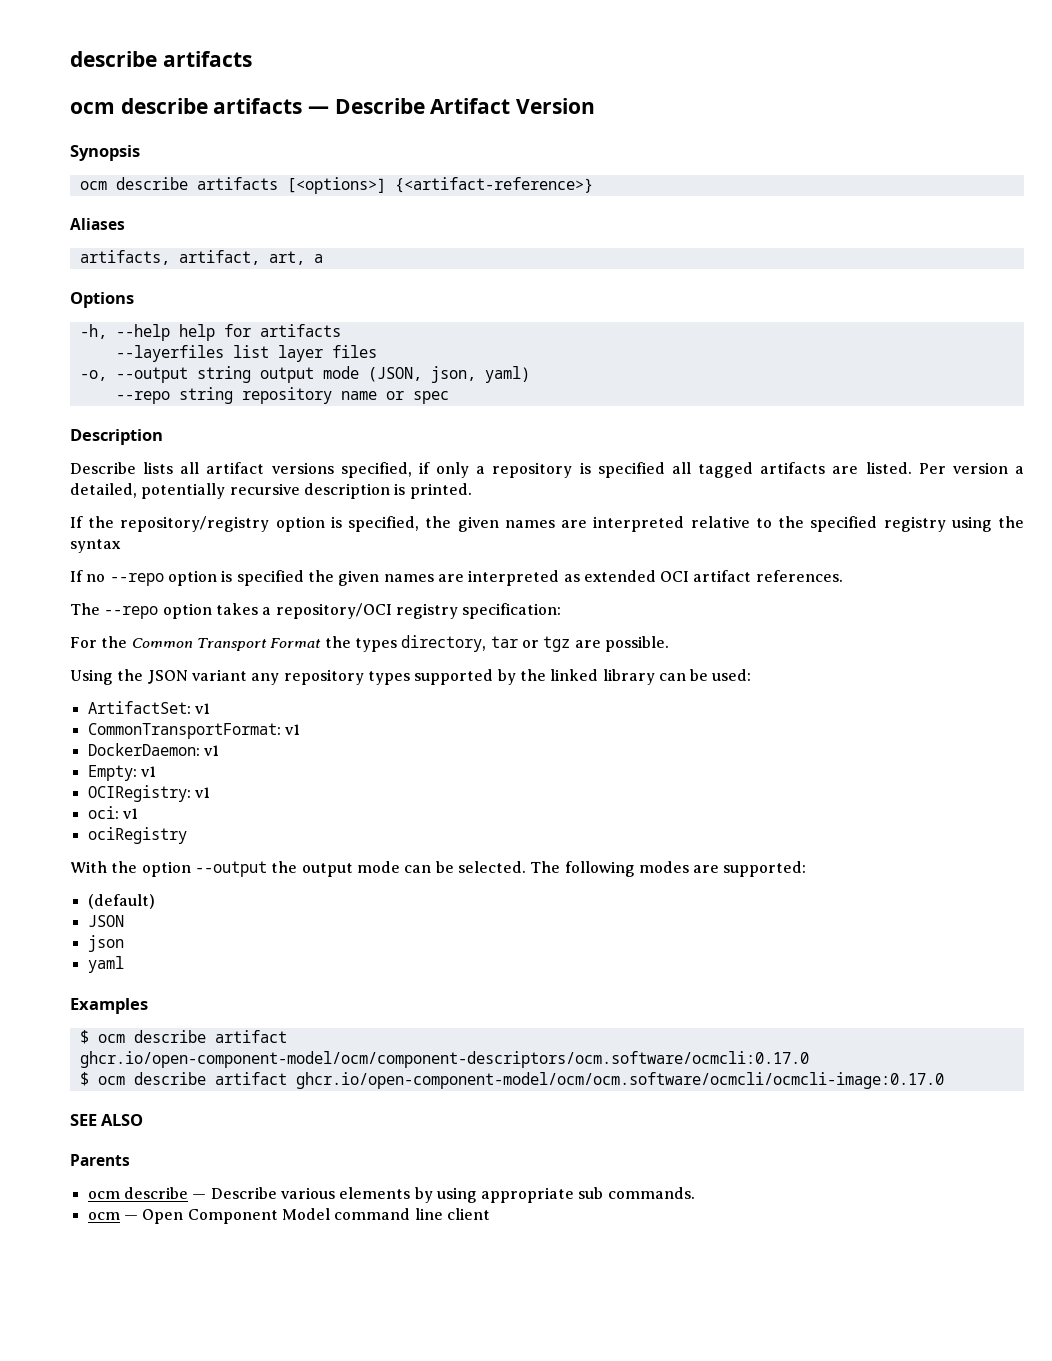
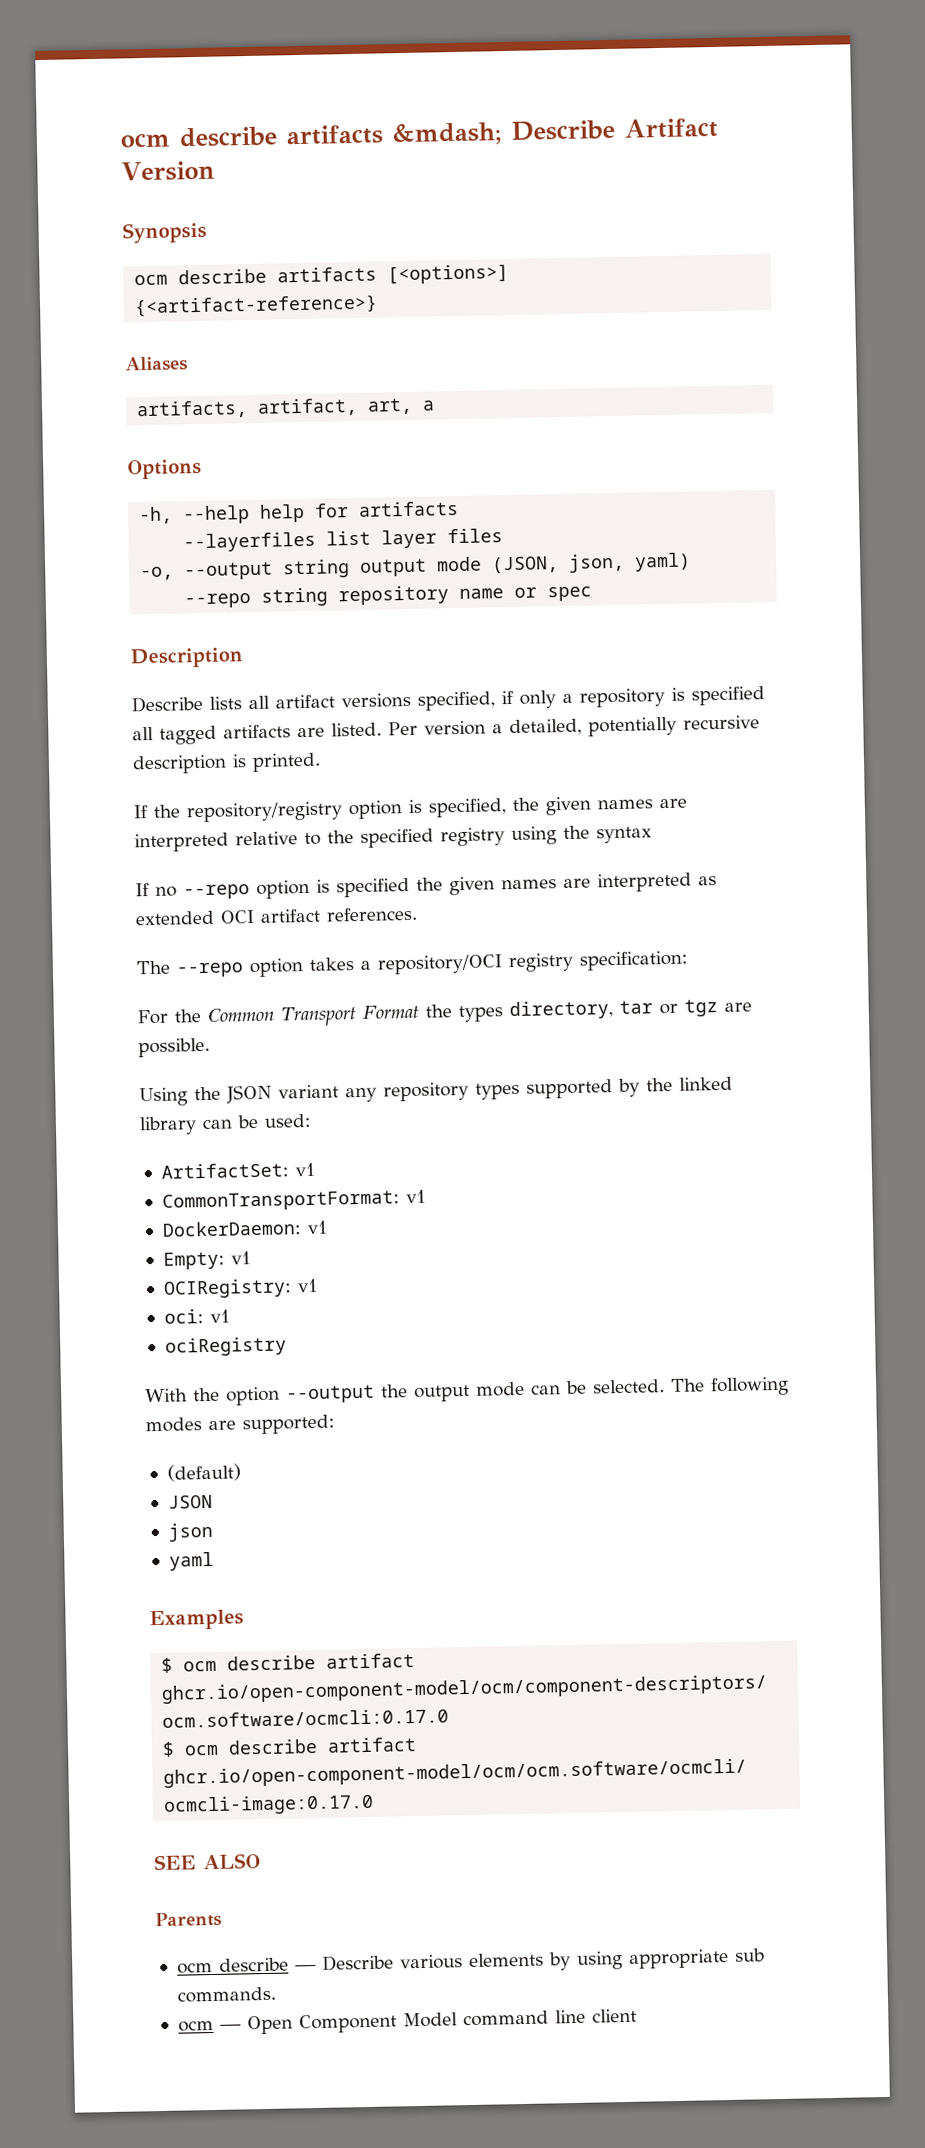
[70,51,252,67] [70,98,330,114] describe artifacts // ocm describe artifacts — -> [120,122,502,148] ocm describe artifacts &mdash;

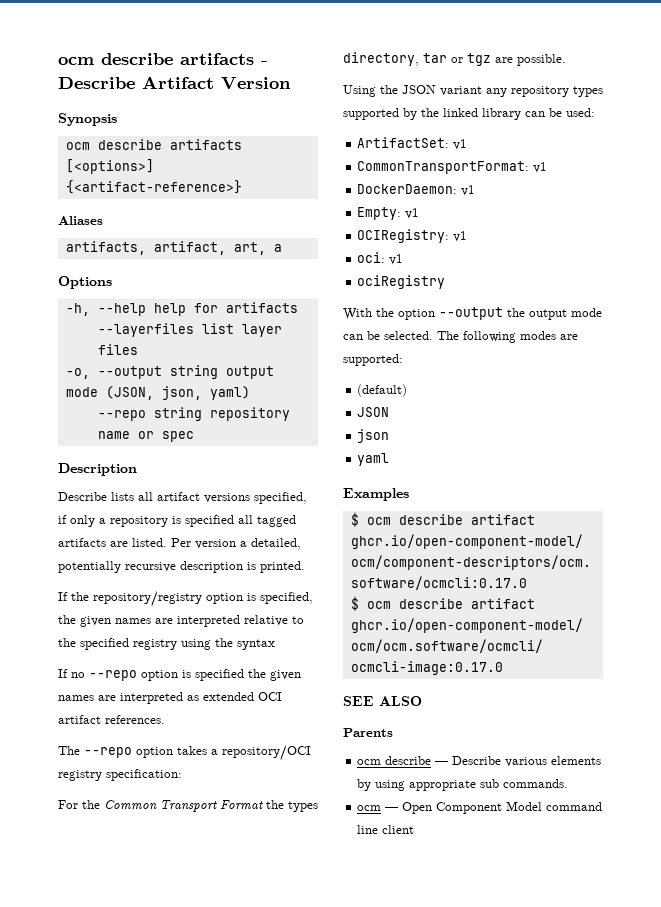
[120,122,502,148] ocm describe artifacts &mdash; -> [58,53,268,65] ocm describe artifacts -

